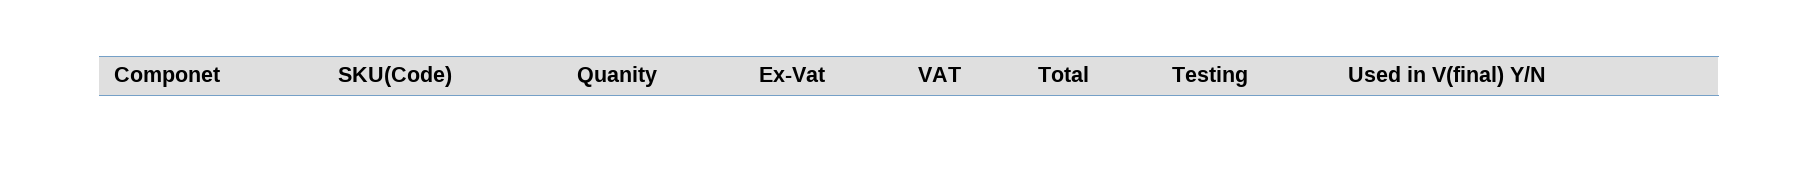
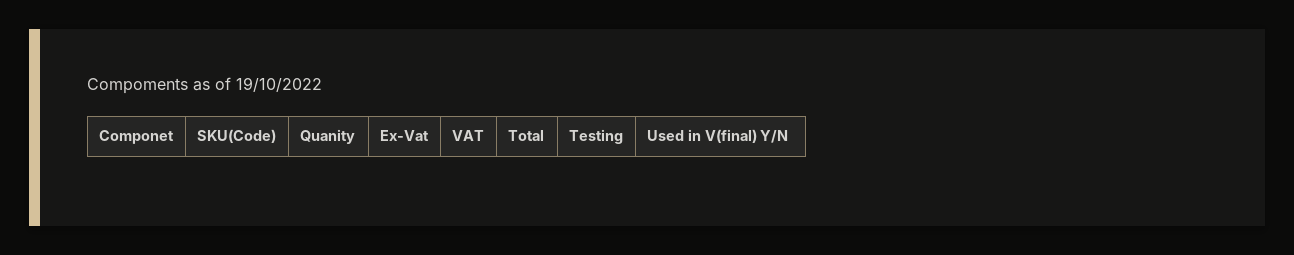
(113, 77) none -> [87,77,322,94] Compoments as of 19/10/2022 //

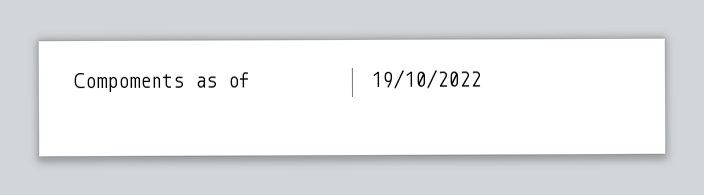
[98,130,174,144] [196,129,276,143] [299,129,355,144] [379,130,429,141] [451,130,484,141] [507,130,544,141] [568,129,623,144] [646,129,789,143] // Componet | SKU(Code) | Quanity | Ex-Vat | VAT | Total | Testing | Used in V(final) Y/N -> (481, 79) none

